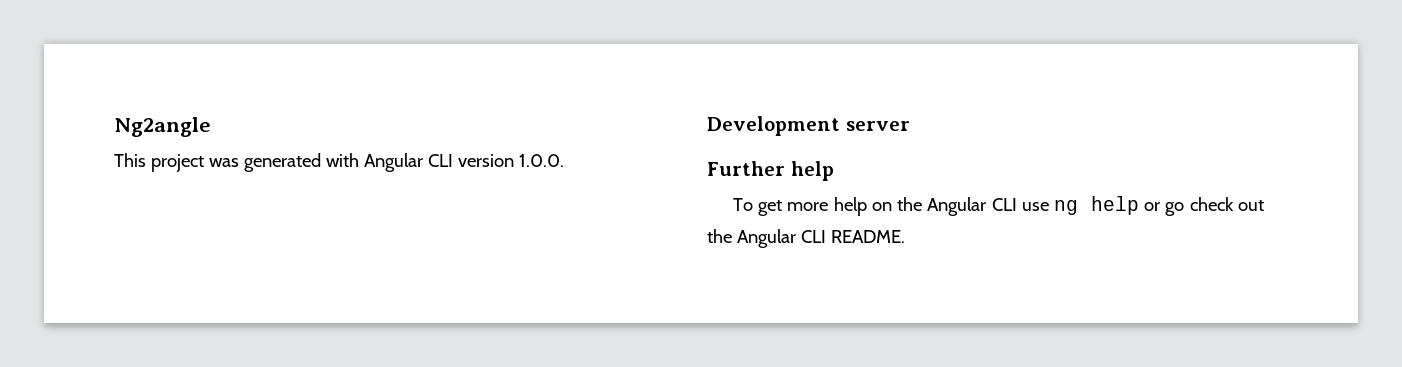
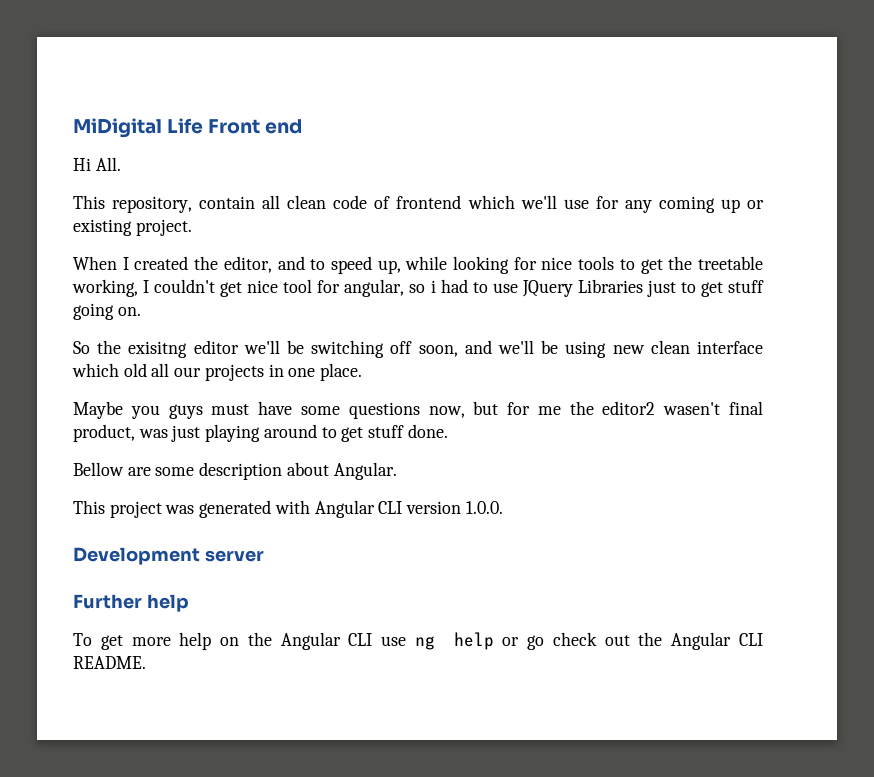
[114,117,211,137] Ng2angle -> [73,118,303,138] [73,157,121,171] [73,195,765,213] [73,219,192,236] [73,256,763,274] [72,279,764,297] [73,303,141,320] [73,340,763,358] [72,363,363,381] [73,401,764,419] [73,424,448,442] [73,462,397,480] MiDigital Life Front end // Hi All. // This repository, contain all clean code of frontend which we'll use for any coming up or existing project. // When I created the editor, and to speed up, while looking for nice tools to get the treetable working, I couldn't get nice tool for angular, so i had to use JQuery Libraries just to get stuff going on. // So the exisitng editor we'll be switching off soon, and we'll be using new clean interface which old all our projects in one place. // Maybe you guys must have some questions now, but for me the editor2 wasen't final product, was just playing around to get stuff done. // Bellow are some description about Angular.

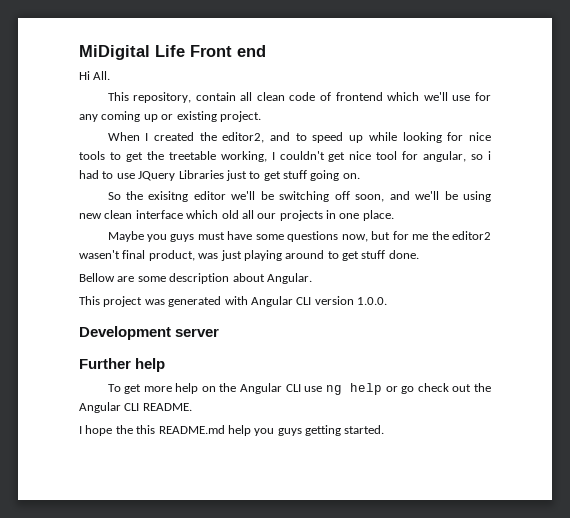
[223,256,272,273] editor, -> [222,132,265,143] editor2,
[377,260,401,274] up, -> [349,135,364,143] up
(146, 662) none -> [79,425,385,436] // I hope the this README.md help you guys getting started.

